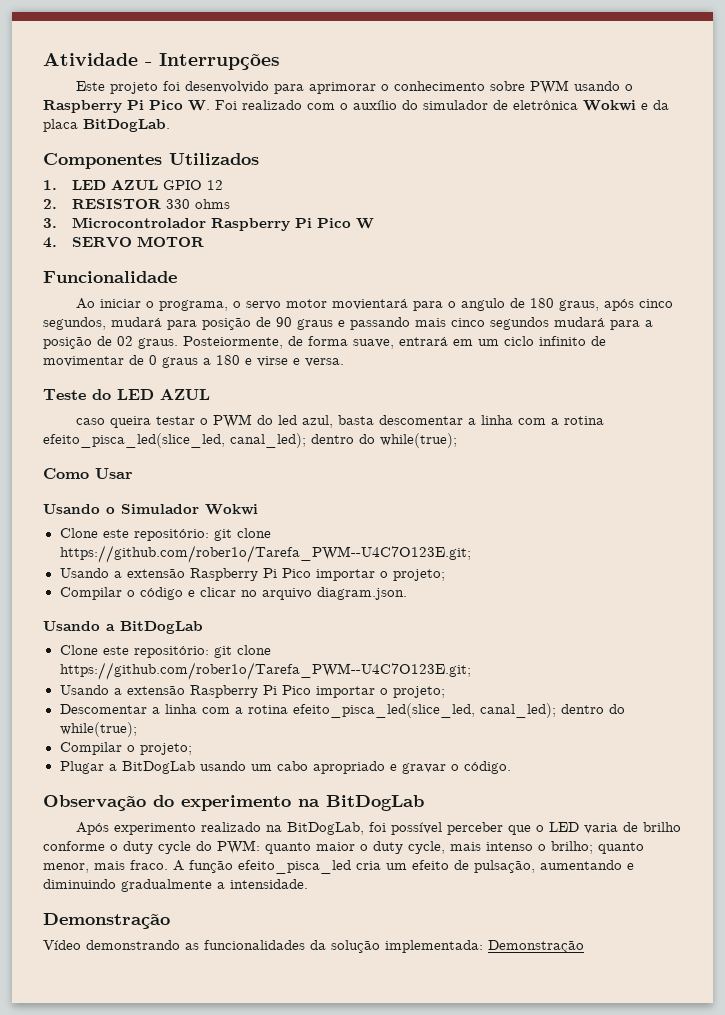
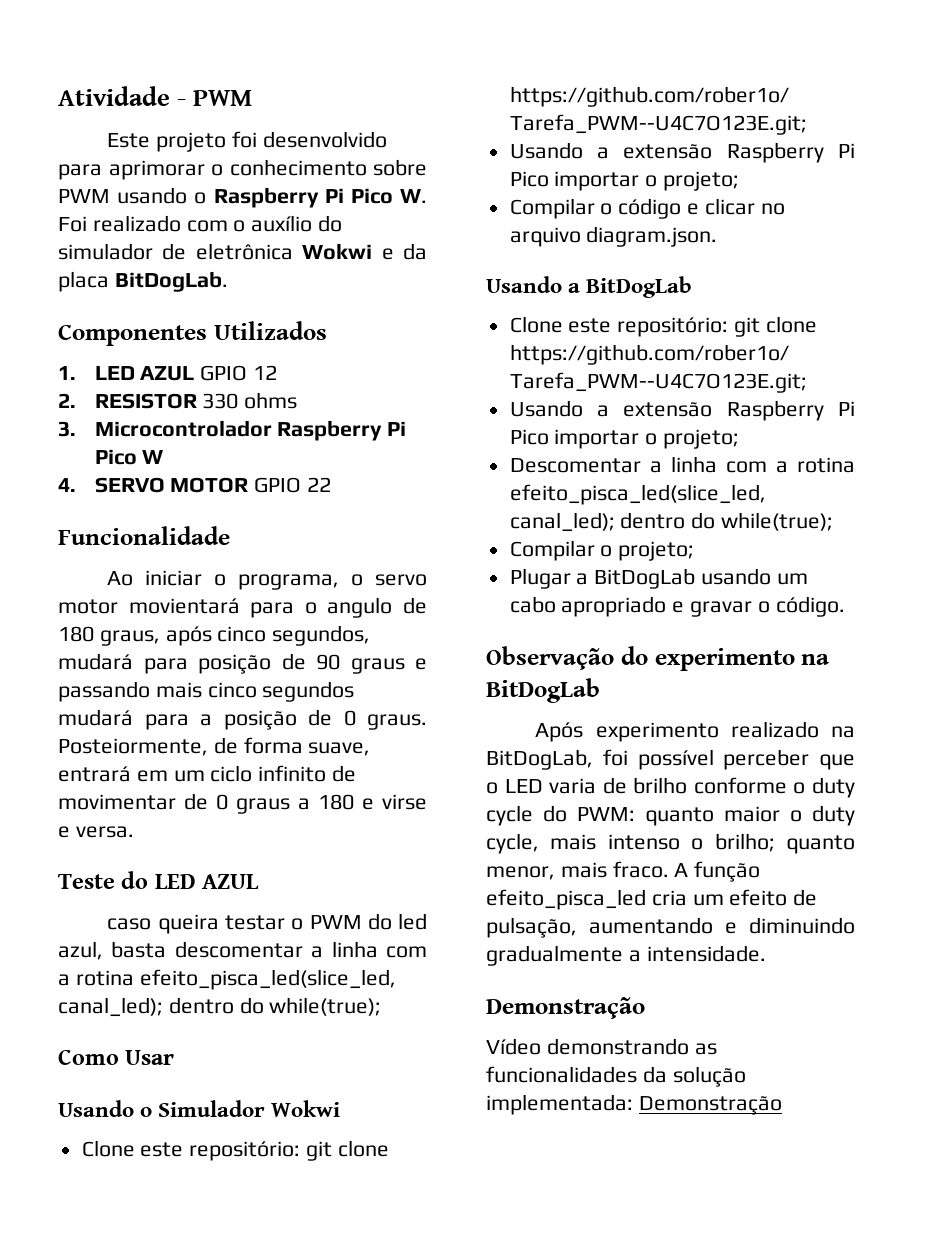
[159,53,280,70] Interrupções -> [193,90,253,106] PWM
(204, 241) none -> [254,477,331,493] GPIO 22
[117,336,133,346] 02 -> [343,710,356,726] 0

